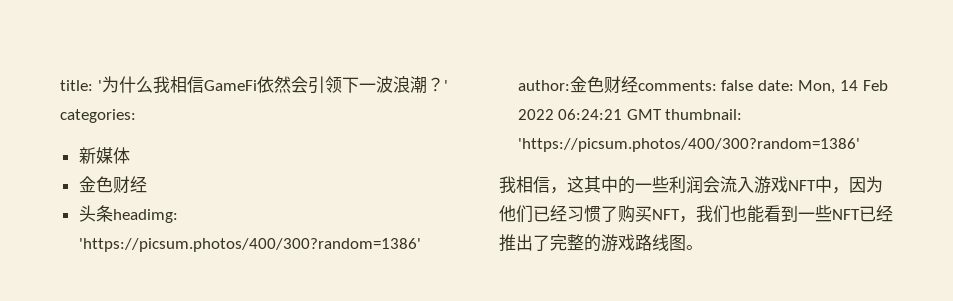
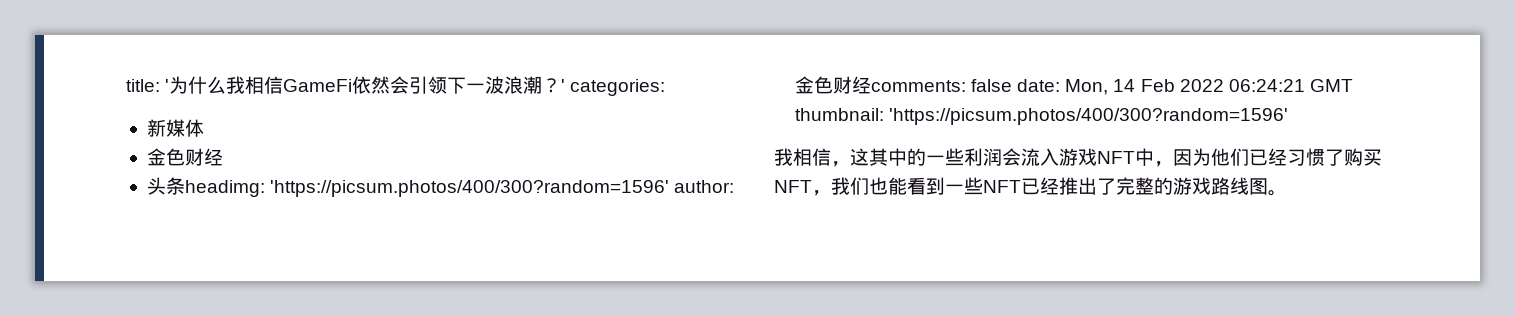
[78,238,421,252] 'https://picsum.photos/400/300?random=1386' -> [270,180,670,197] 'https://picsum.photos/400/300?random=1596'
[517,138,860,152] 'https://picsum.photos/400/300?random=1386' -> [889,108,1289,125] 'https://picsum.photos/400/300?random=1596'

